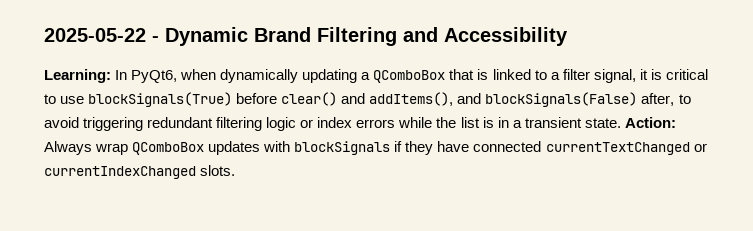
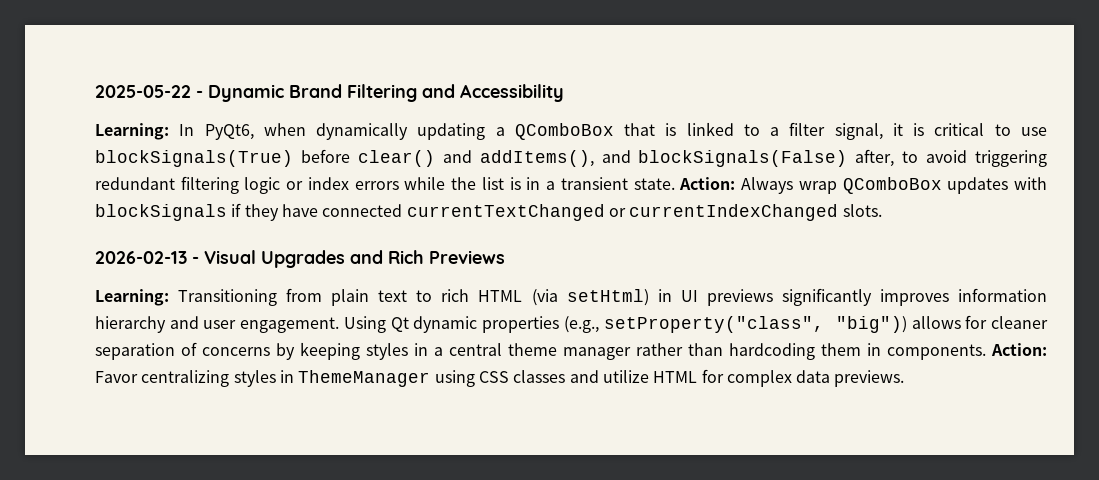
(236, 170) none -> [95,250,505,268] [95,288,1048,306] [95,315,1048,333] [95,342,1047,360] [95,369,905,387] // 2026-02-13 - Visual Upgrades and Rich Previews // Learning: Transitioning from plain text to rich HTML (via setHtml) in UI previews significantly improves information hierarchy and user engagement. Using Qt dynamic properties (e.g., setProperty("class", "big")) allows for cleaner separation of concerns by keeping styles in a central theme manager rather than hardcoding them in components. Action: Favor centralizing styles in ThemeManager using CSS classes and utilize HTML for complex data previews.

